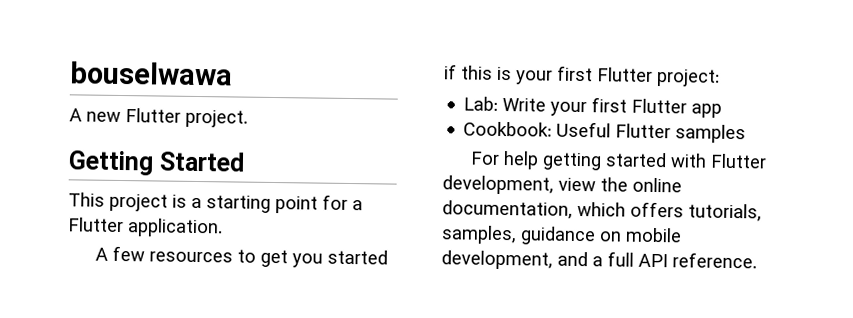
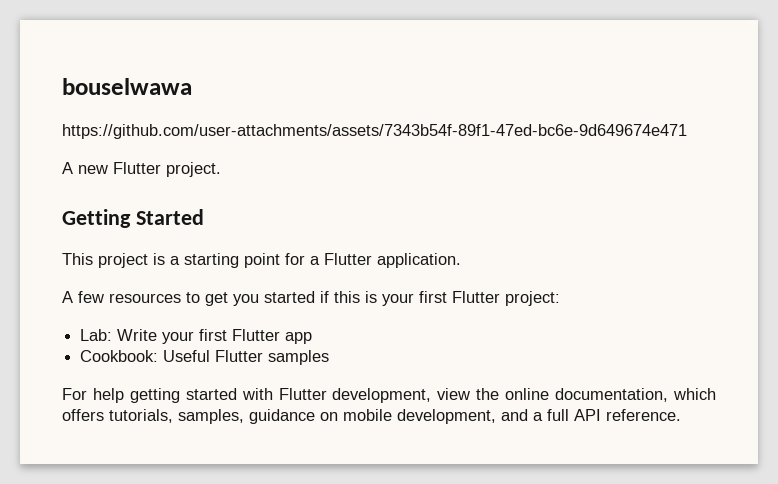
(233, 73) none -> [62,124,687,139] // https://github.com/user-attachments/assets/7343b54f-89f1-47ed-bc6e-9d649674e471

